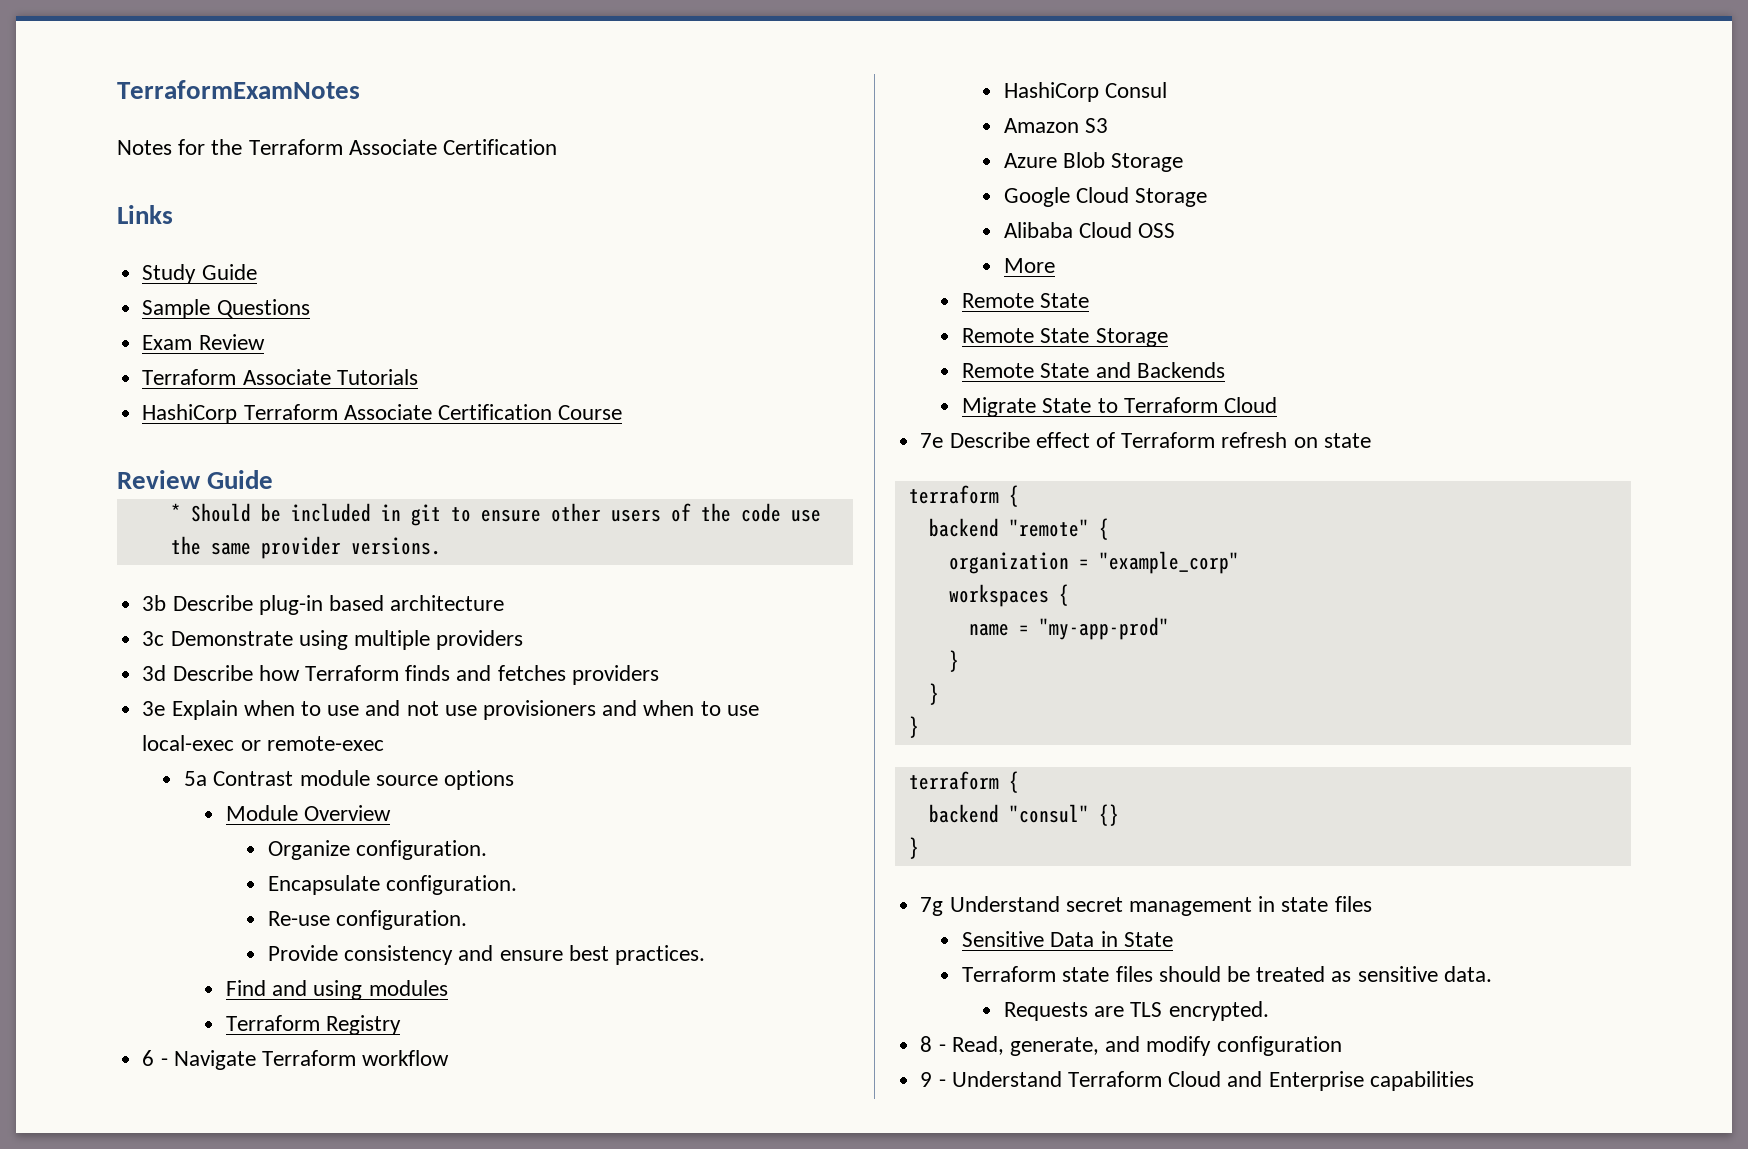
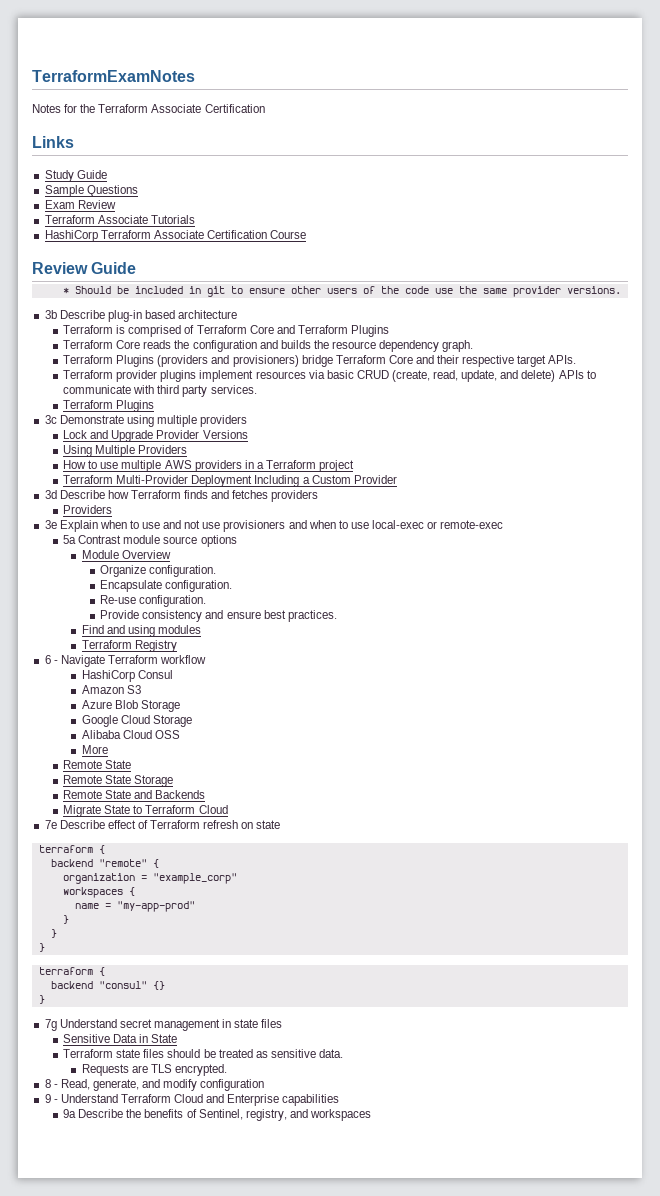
(505, 603) none -> [63,325,390,337] [63,340,474,352] [63,355,577,367] [63,370,596,382] [63,385,257,397] [63,400,155,412] // Terraform is comprised of Terraform Core and Terraform Plugins // Terraform Core reads the configuration and builds the resource dependency graph. // Terraform Plugins (providers and provisioners) bridge Terraform Core and their respective target APIs. // Terraform provider plugins implement resources via basic CRUD (create, read, update, and delete) APIs to communicate with third party services. // Terraform Plugins
(524, 640) none -> [63,430,248,442] [63,445,188,457] [63,460,355,472] [63,475,397,487] // Lock and Upgrade Provider Versions // Using Multiple Providers // How to use multiple AWS providers in a Terraform project // Terraform Multi-Provider Deployment Including a Custom Provider
(659, 675) none -> [63,505,113,514] // Providers
(1474, 1081) none -> [63,1109,372,1121] // 9a Describe the benefits of Sentinel, registry, and workspaces

